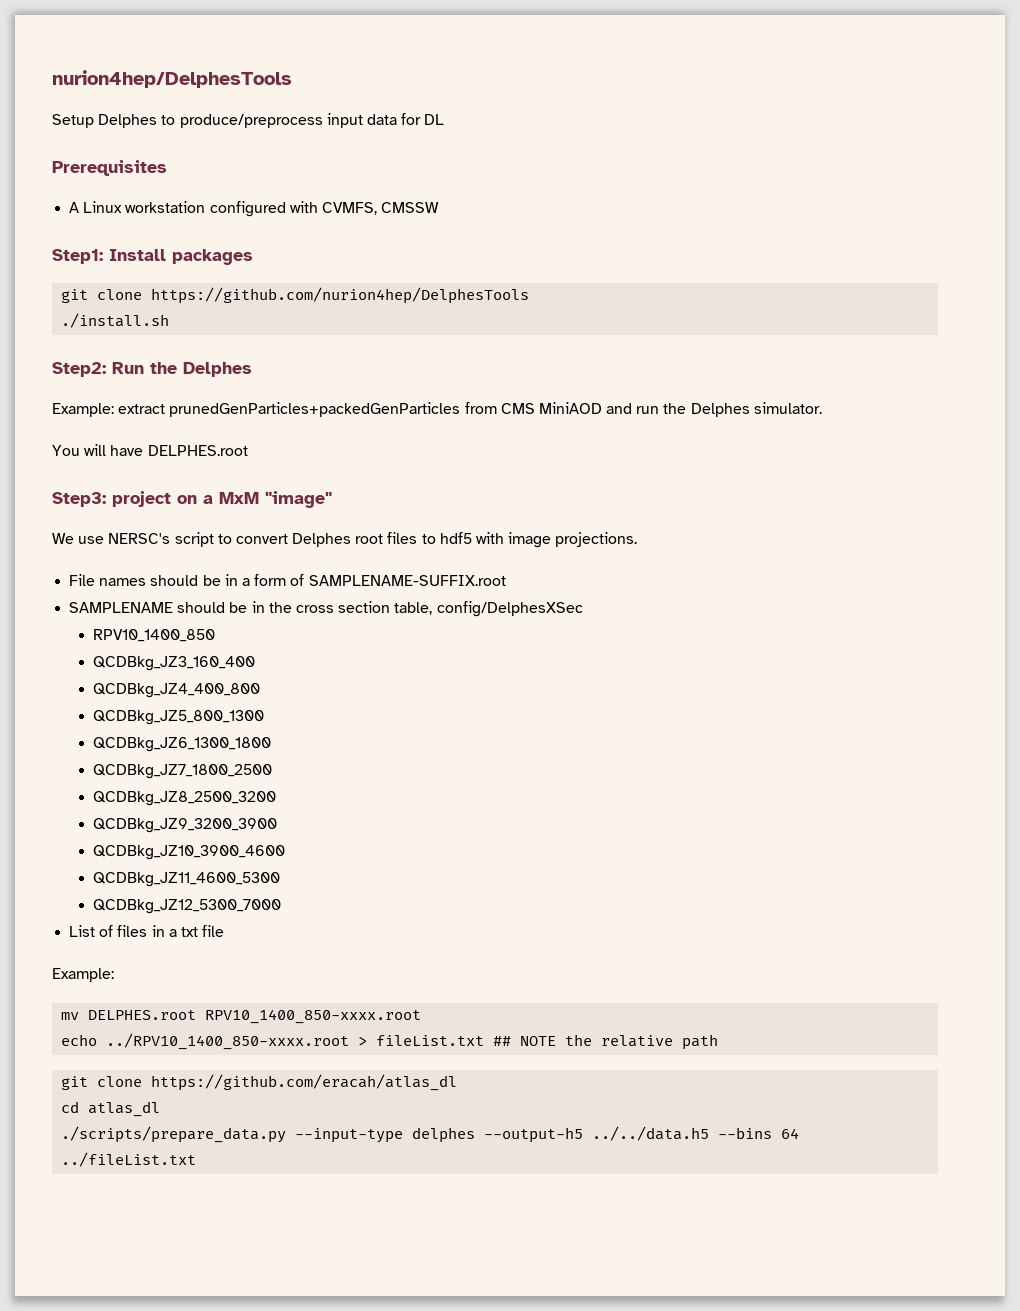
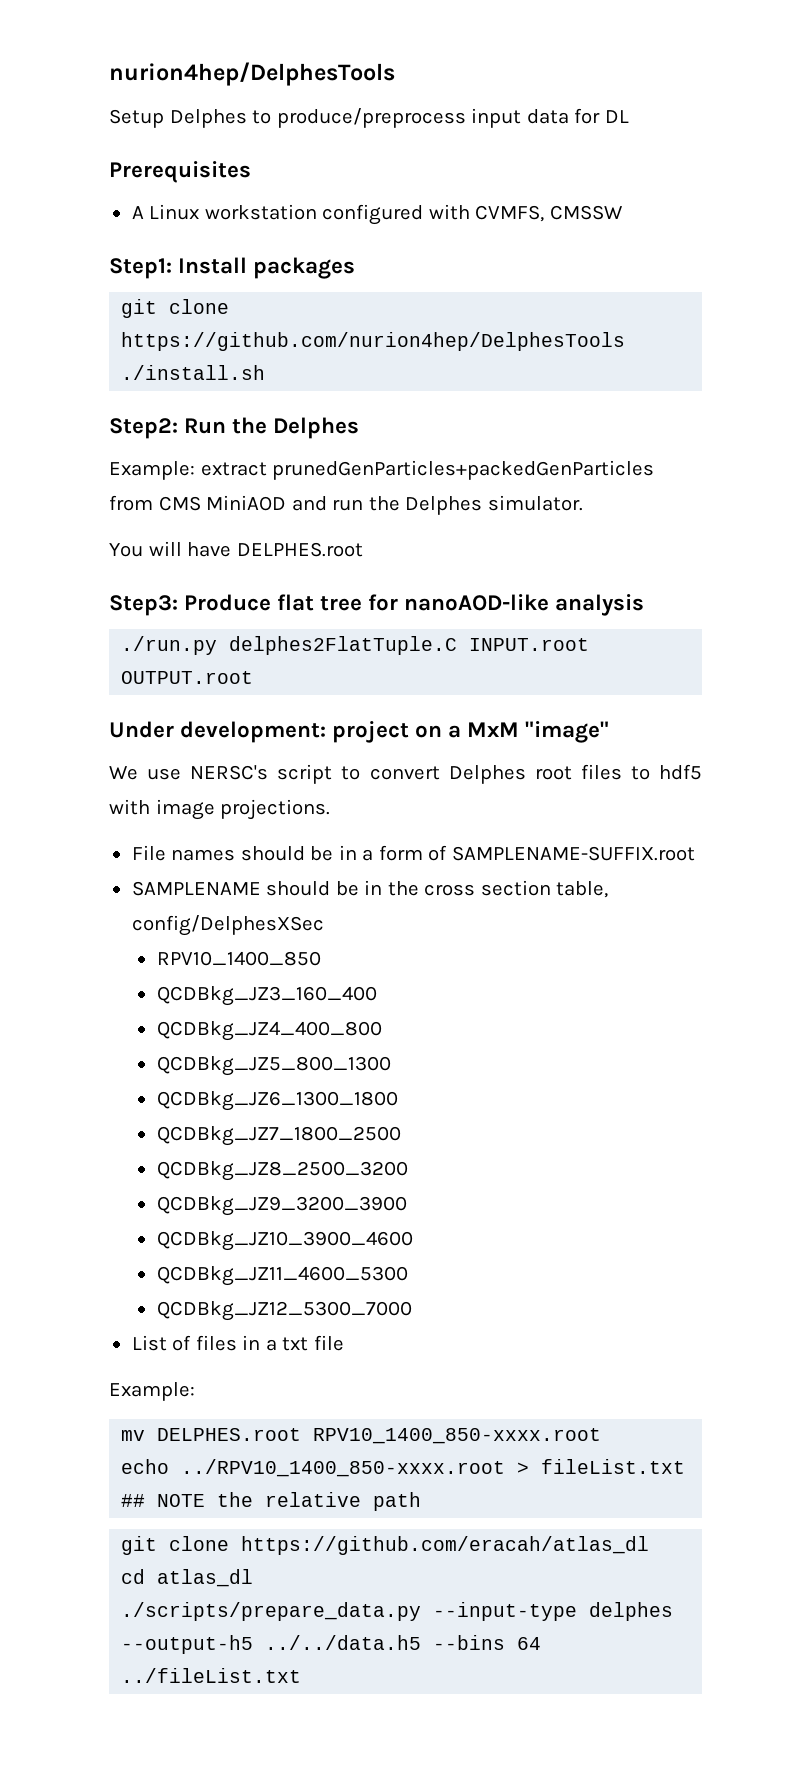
(106, 499) none -> [184,594,645,616] [121,636,590,655] [121,671,254,684] [109,721,327,743] Produce flat tree for nanoAOD-like analysis // ./run.py delphes2FlatTuple.C INPUT.root OUTPUT.root // Under development:

